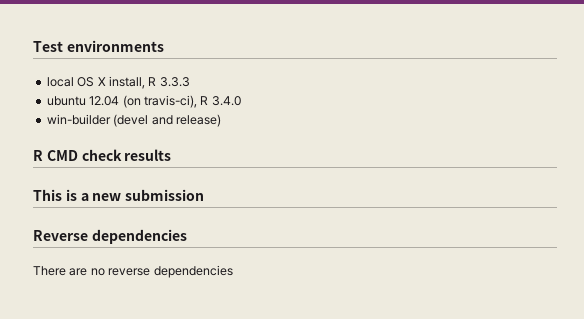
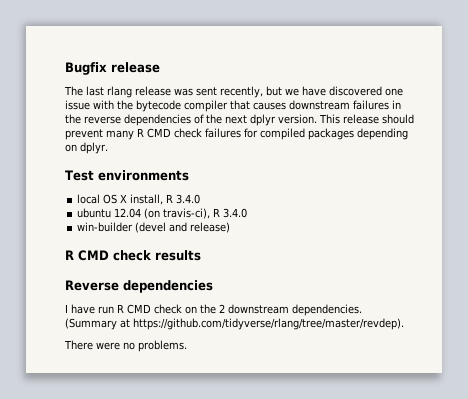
(33, 46) none -> [65,62,160,75] [64,86,403,98] [65,100,401,112] [65,114,414,126] [65,128,408,140] [65,142,108,154] Bugfix release // The last rlang release was sent recently, but we have discovered one issue with the bytecode compiler that causes downstream failures in the reverse dependencies of the next dplyr version. This release should prevent many R CMD check failures for compiled packages depending on dplyr. //
[159,77,190,87] 3.3.3 -> [176,194,201,204] 3.4.0
[33,189,205,201] [33,229,187,244] [33,265,233,278] This is a new submission // Reverse dependencies // There are no reverse dependencies -> [65,280,213,293] [65,304,362,316] [65,318,404,330] [64,340,187,352] Reverse dependencies // I have run R CMD check on the 2 downstream dependencies. (Summary at https://github.com/tidyverse/rlang/tree/master/revdep). // There were no problems.

